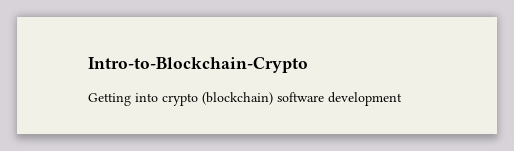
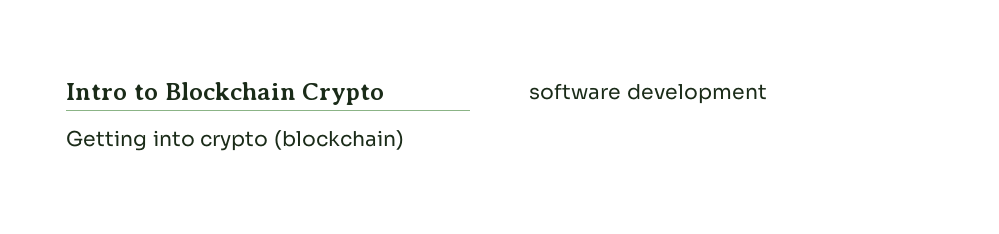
[88,57,308,73] Intro-to-Blockchain-Crypto -> [66,82,385,105] Intro to Blockchain Crypto

